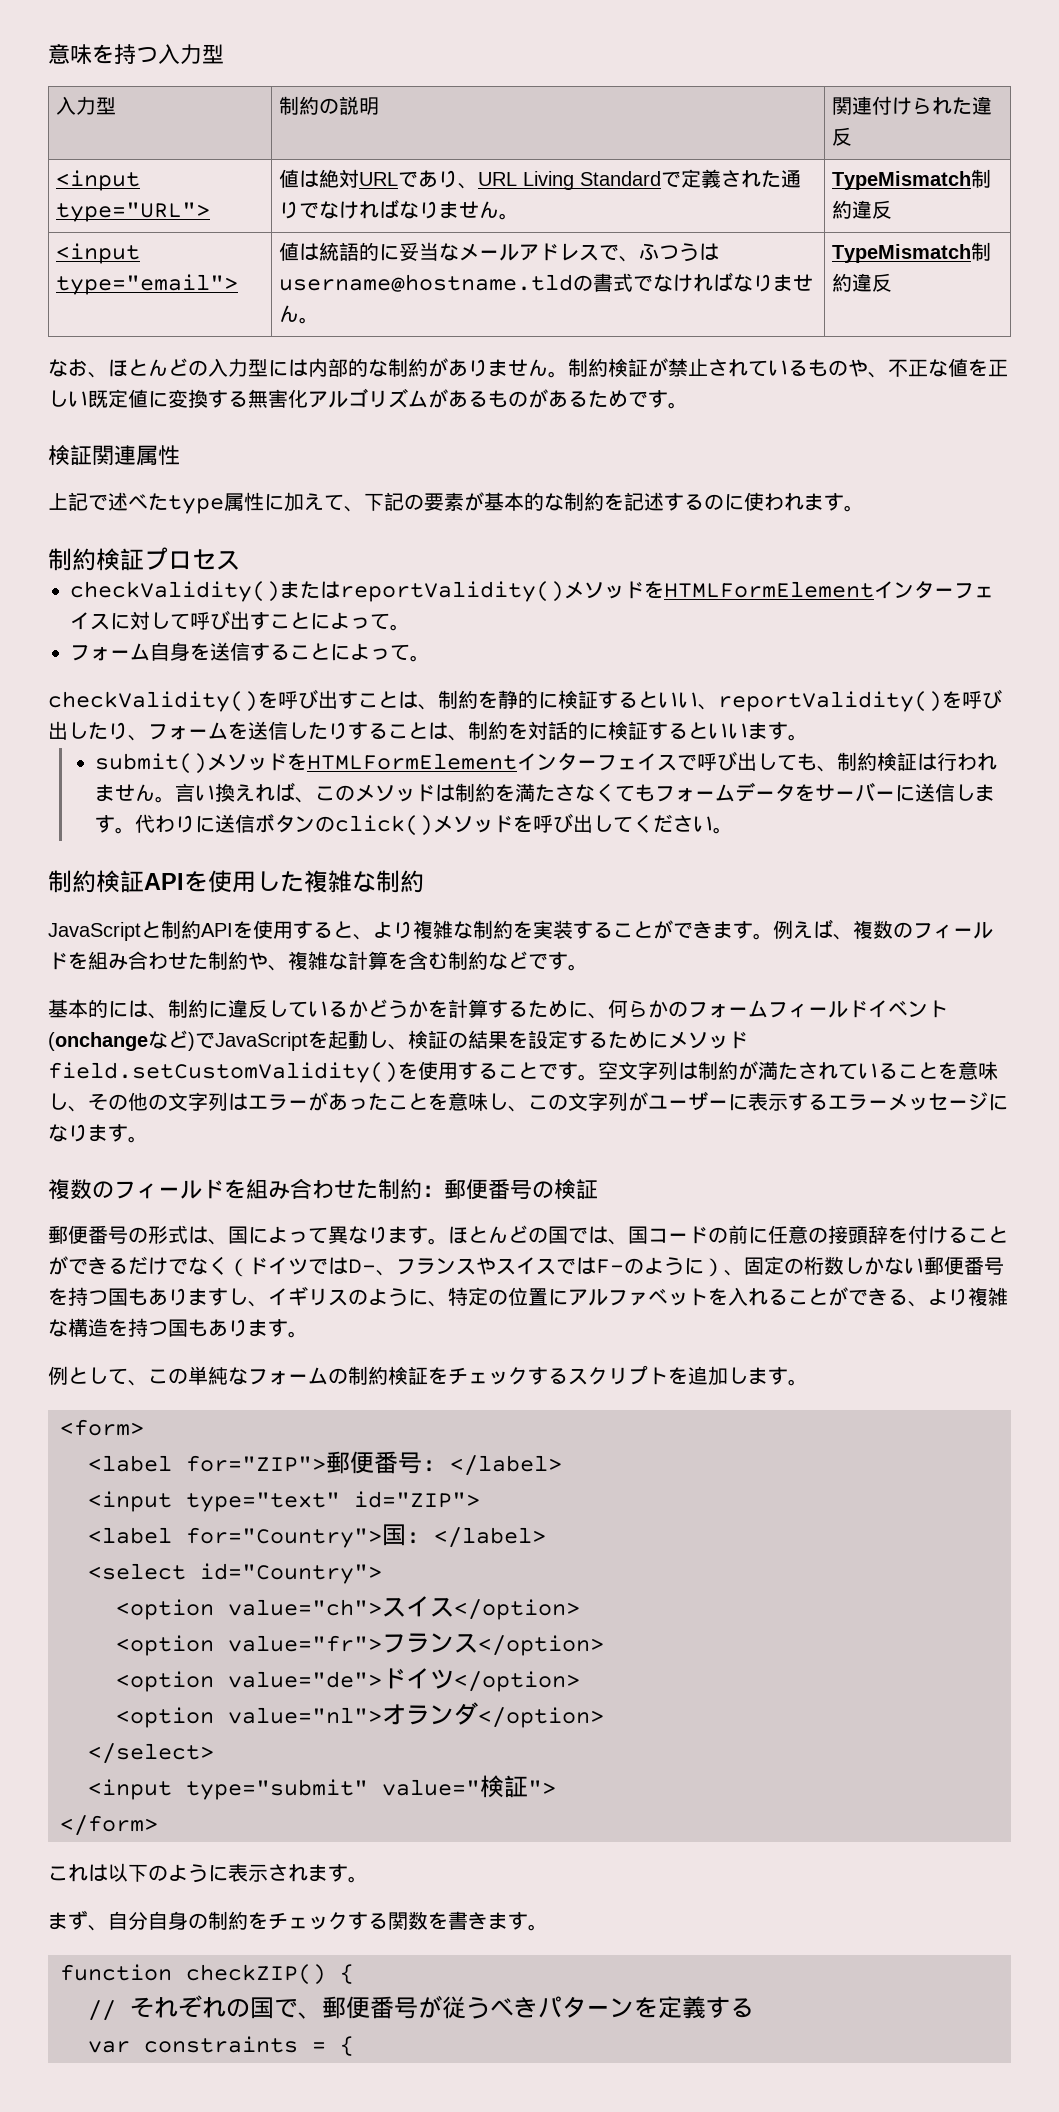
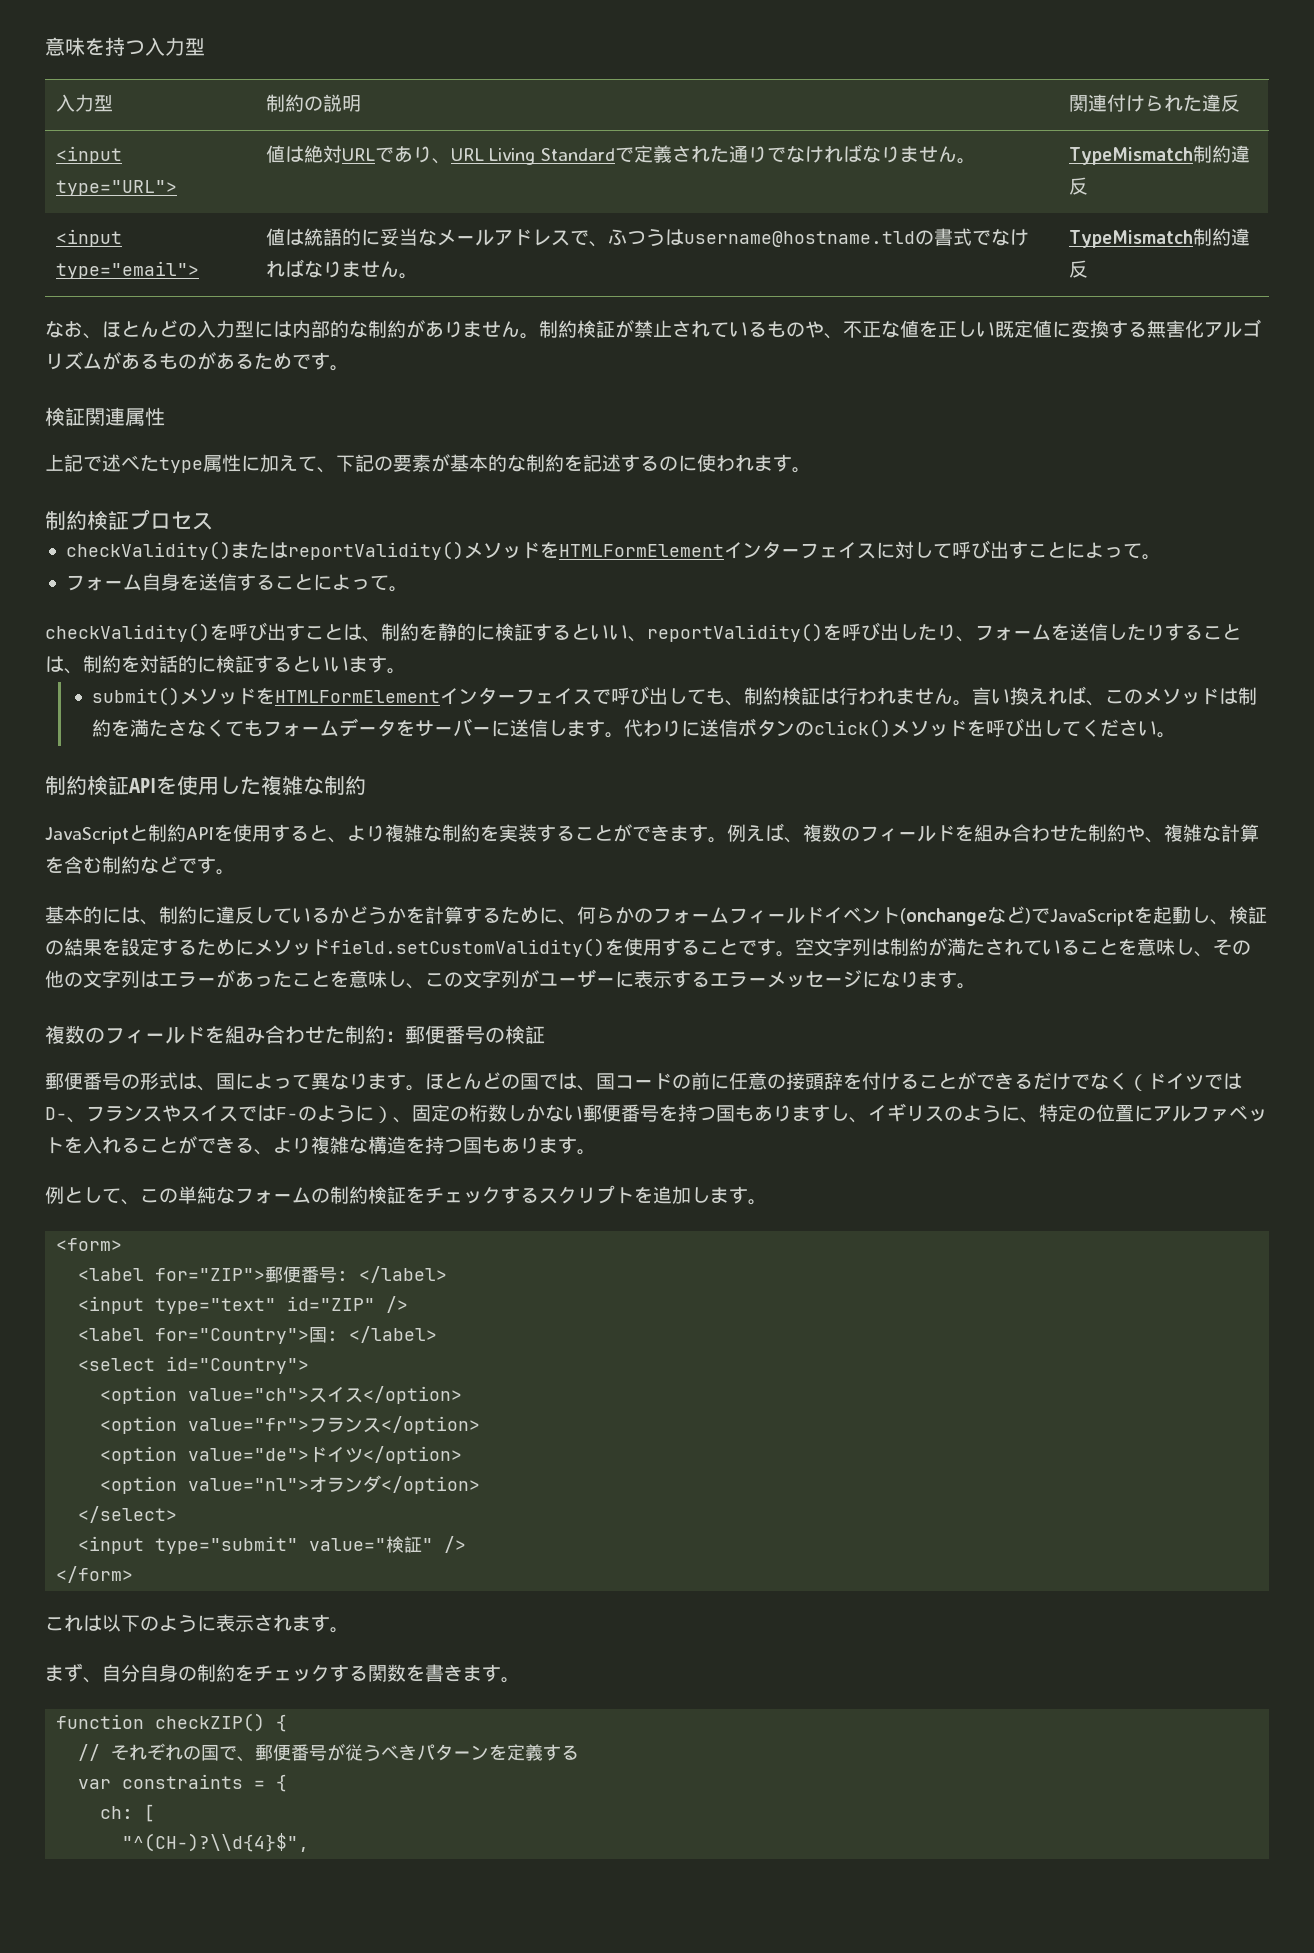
[354,1491,480,1508] id="ZIP"> -> [287,1296,409,1313] id="ZIP" />
[528,1780,556,1795] "> -> [422,1536,467,1553] " />
(354, 2046) none -> [100,1804,156,1822] [122,1833,310,1852] // ch: [ // "^(CH-)?\\d{4}$",

